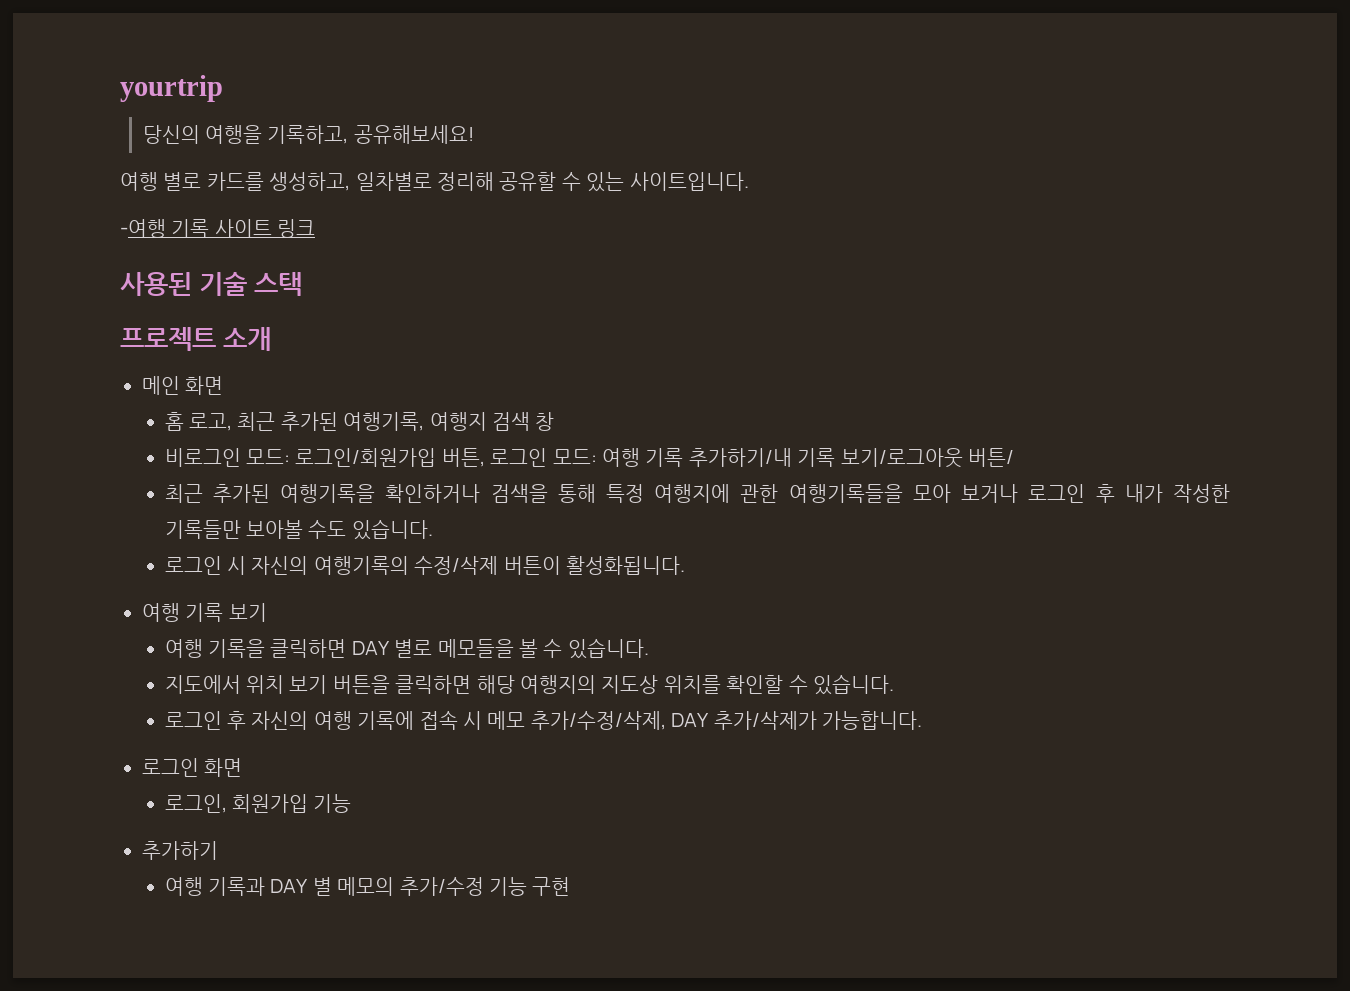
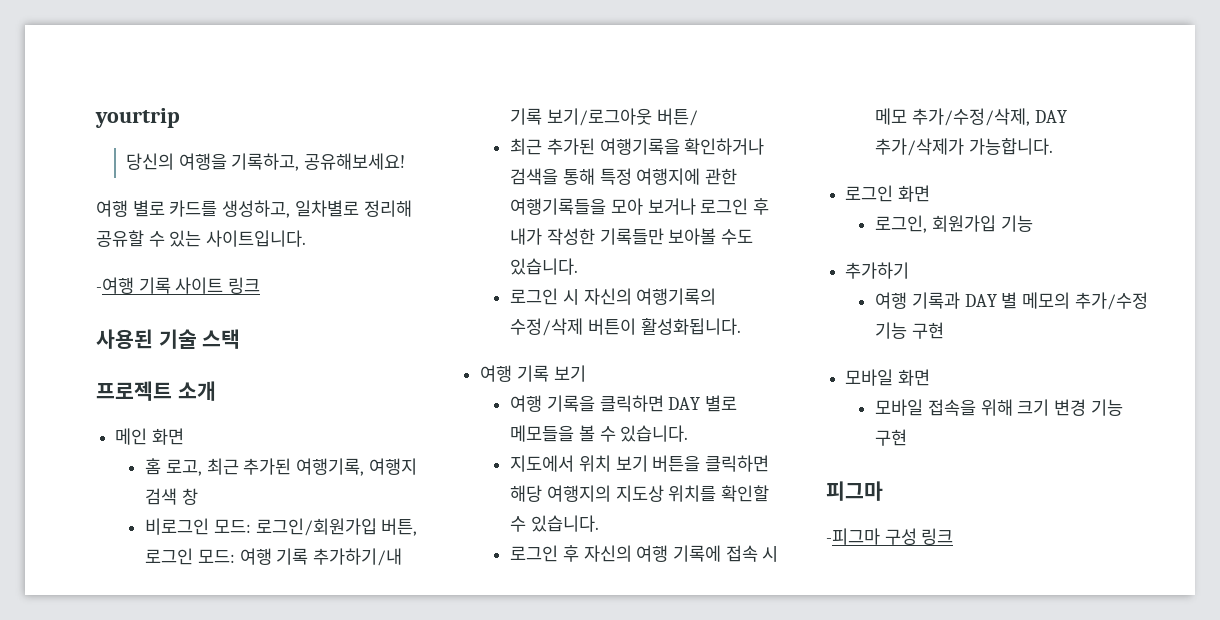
(571, 886) none -> [845,369,930,386] [875,399,1123,416] [875,429,908,446] [826,481,883,501] [826,528,954,545] // 모바일 화면 // 모바일 접속을 위해 크기 변경 기능 구현 // 피그마 // -피그마 구성 링크

